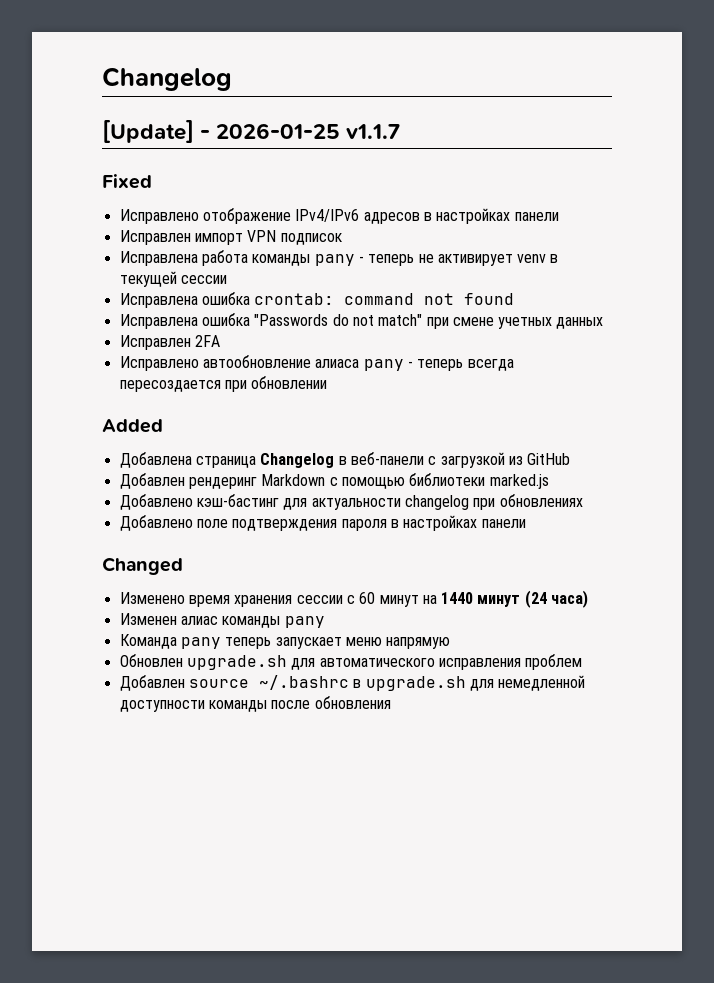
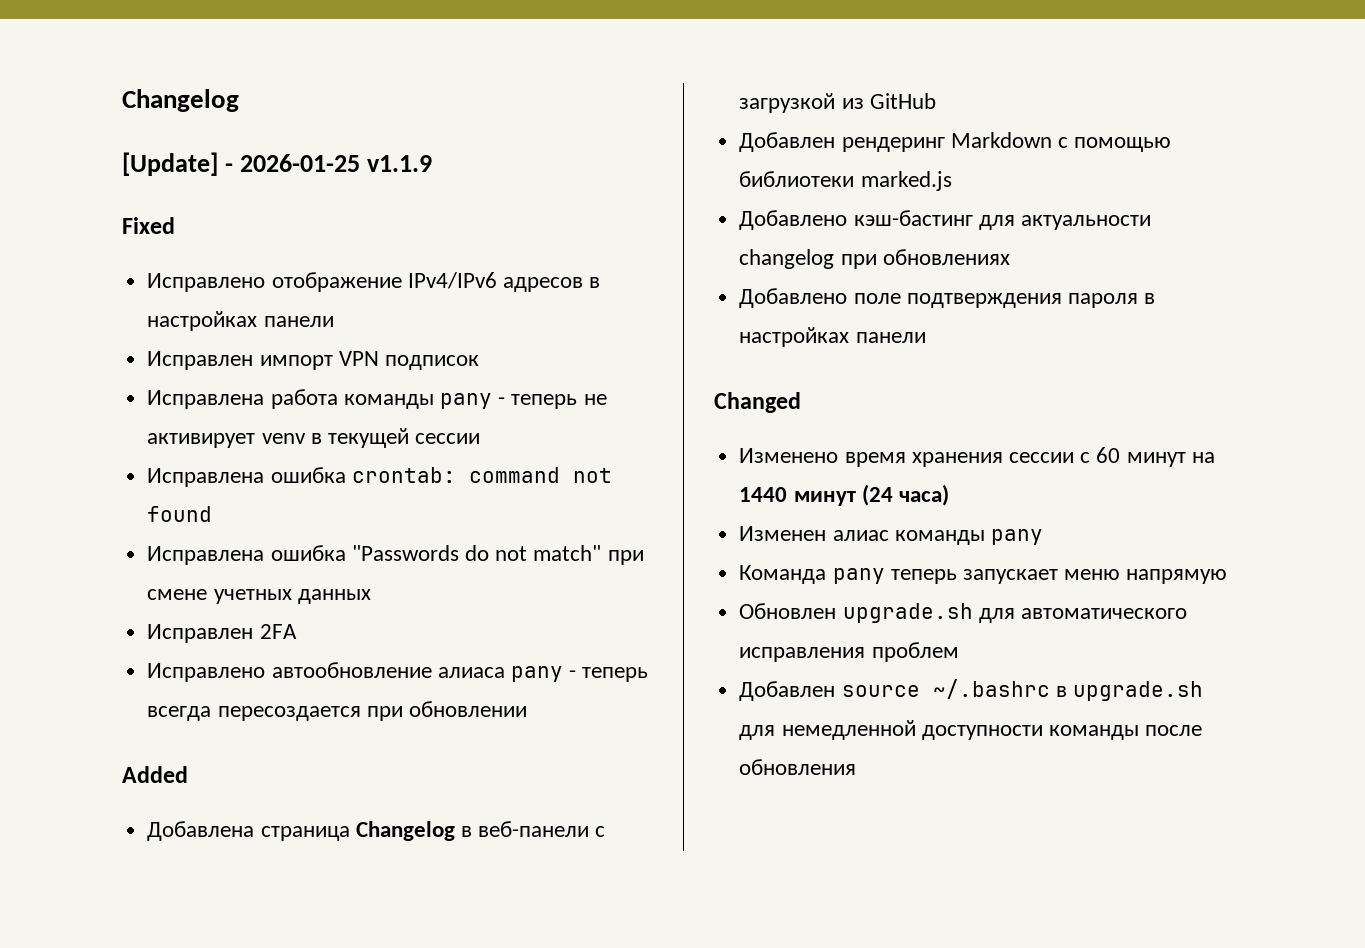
[346,124,401,139] v1.1.7 -> [366,155,432,172] v1.1.9

